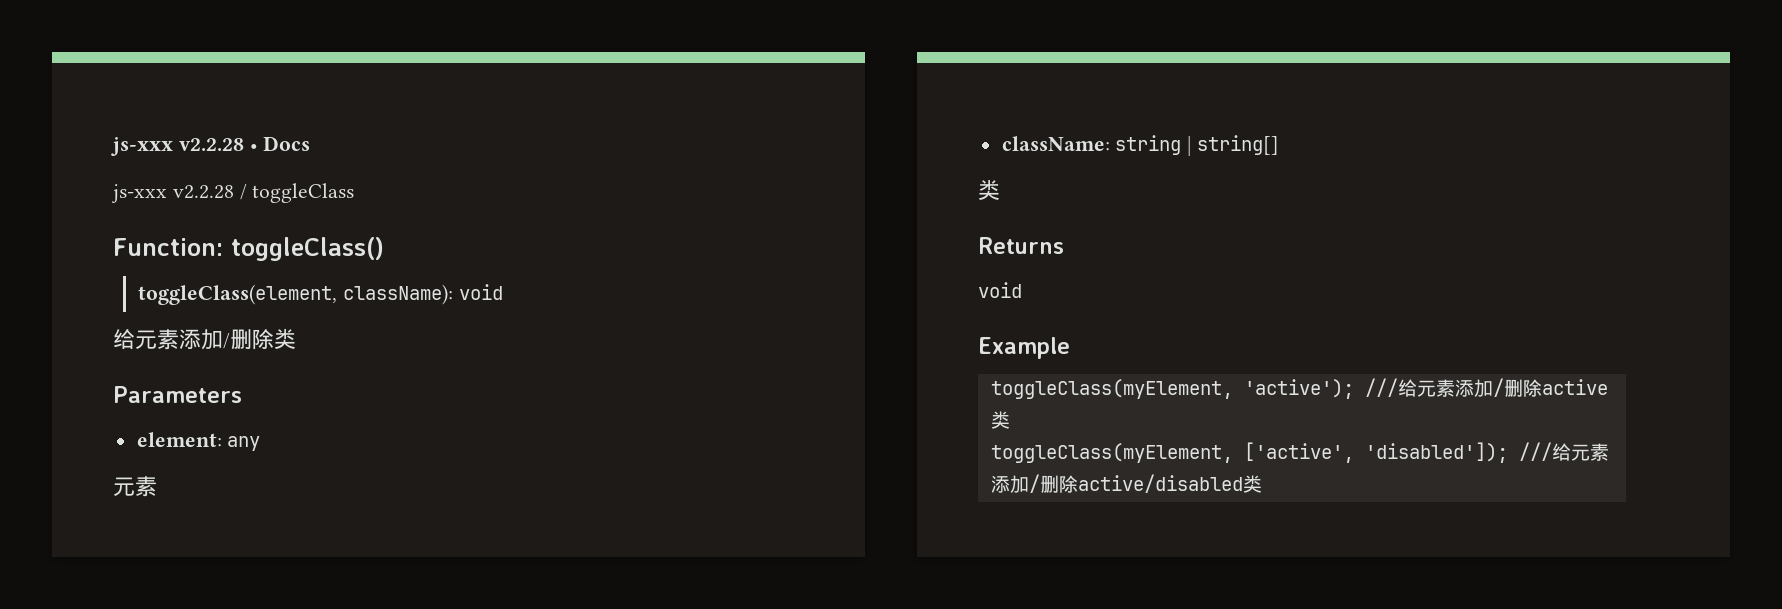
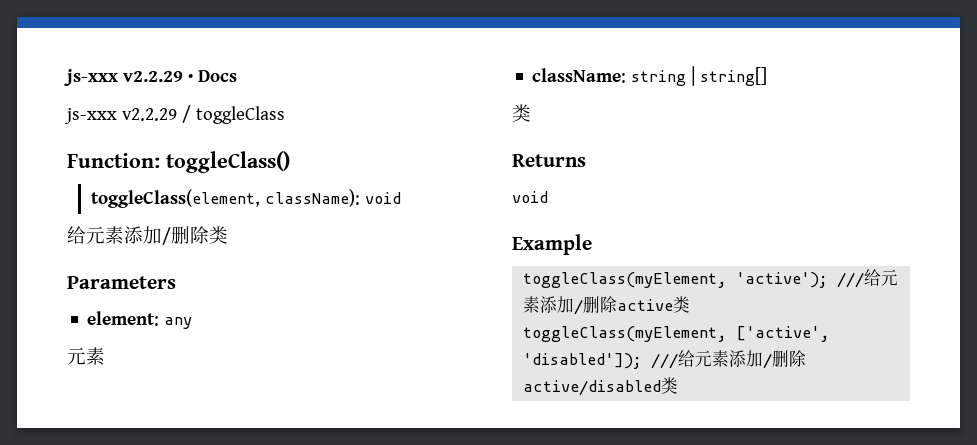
[111,137,244,156] js-xxx v2.2.28 -> [64,69,183,86] js-xxx v2.2.29
[172,185,234,199] v2.2.28 -> [121,108,177,121] v2.2.29

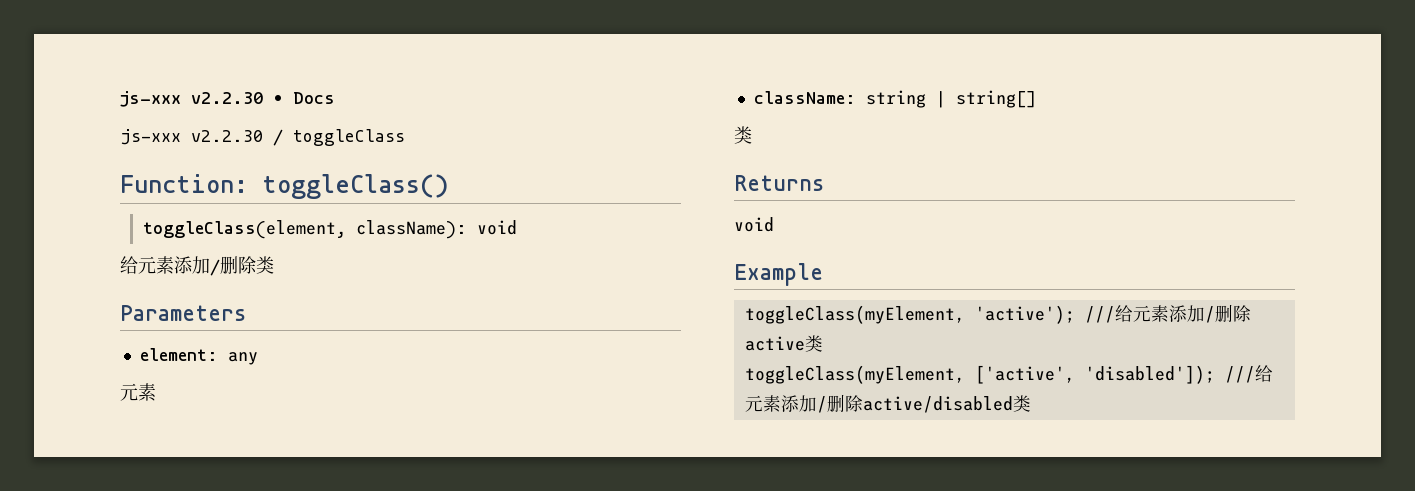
[64,69,183,86] js-xxx v2.2.29 -> [120,91,263,107] js-xxx v2.2.30
[121,108,177,121] v2.2.29 -> [191,130,263,142] v2.2.30

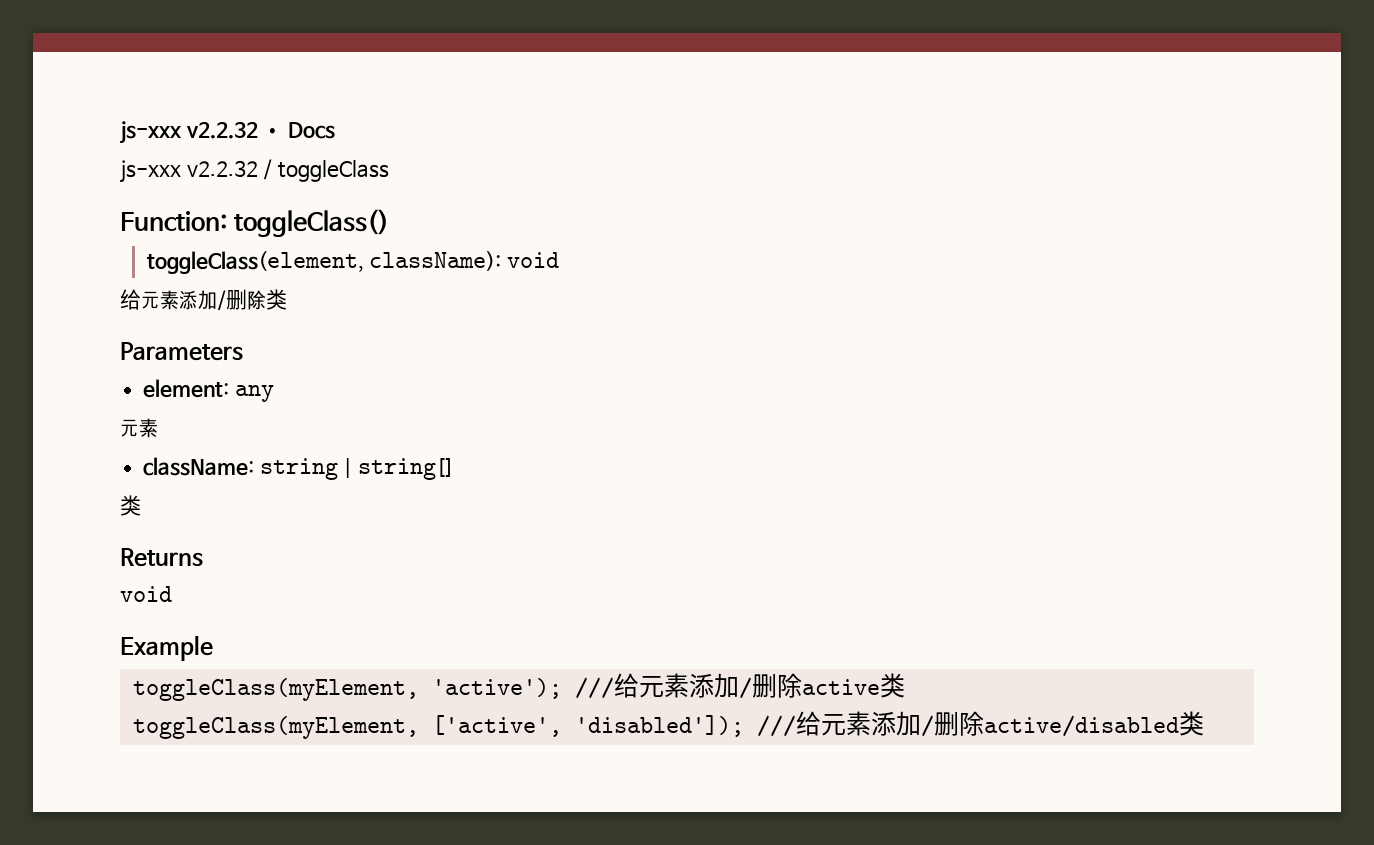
[120,91,263,107] js-xxx v2.2.30 -> [120,121,258,144] js-xxx v2.2.32
[191,130,263,142] v2.2.30 -> [186,160,258,177] v2.2.32

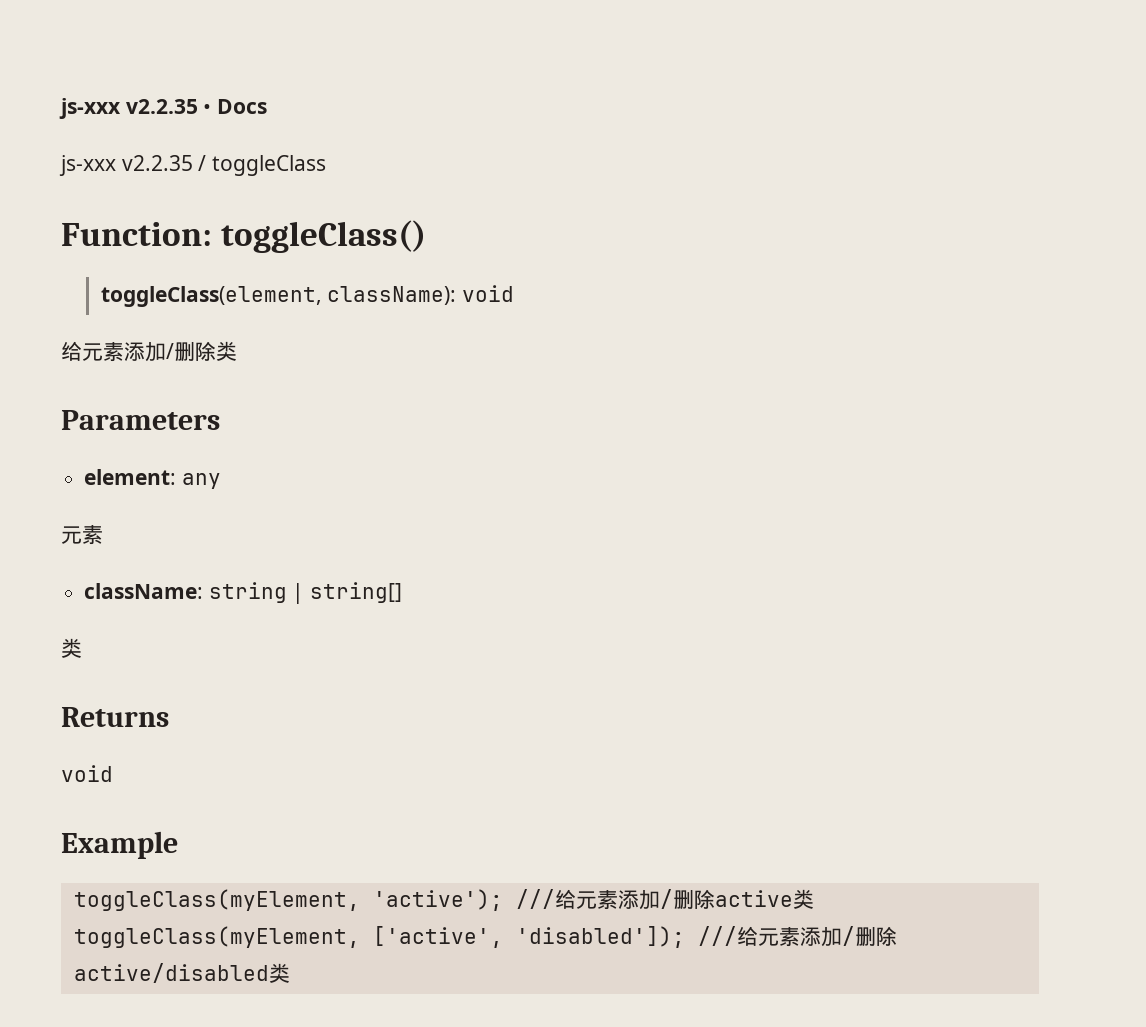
[120,121,258,144] js-xxx v2.2.32 -> [59,98,198,119] js-xxx v2.2.35
[186,160,258,177] v2.2.32 -> [121,155,193,171] v2.2.35

